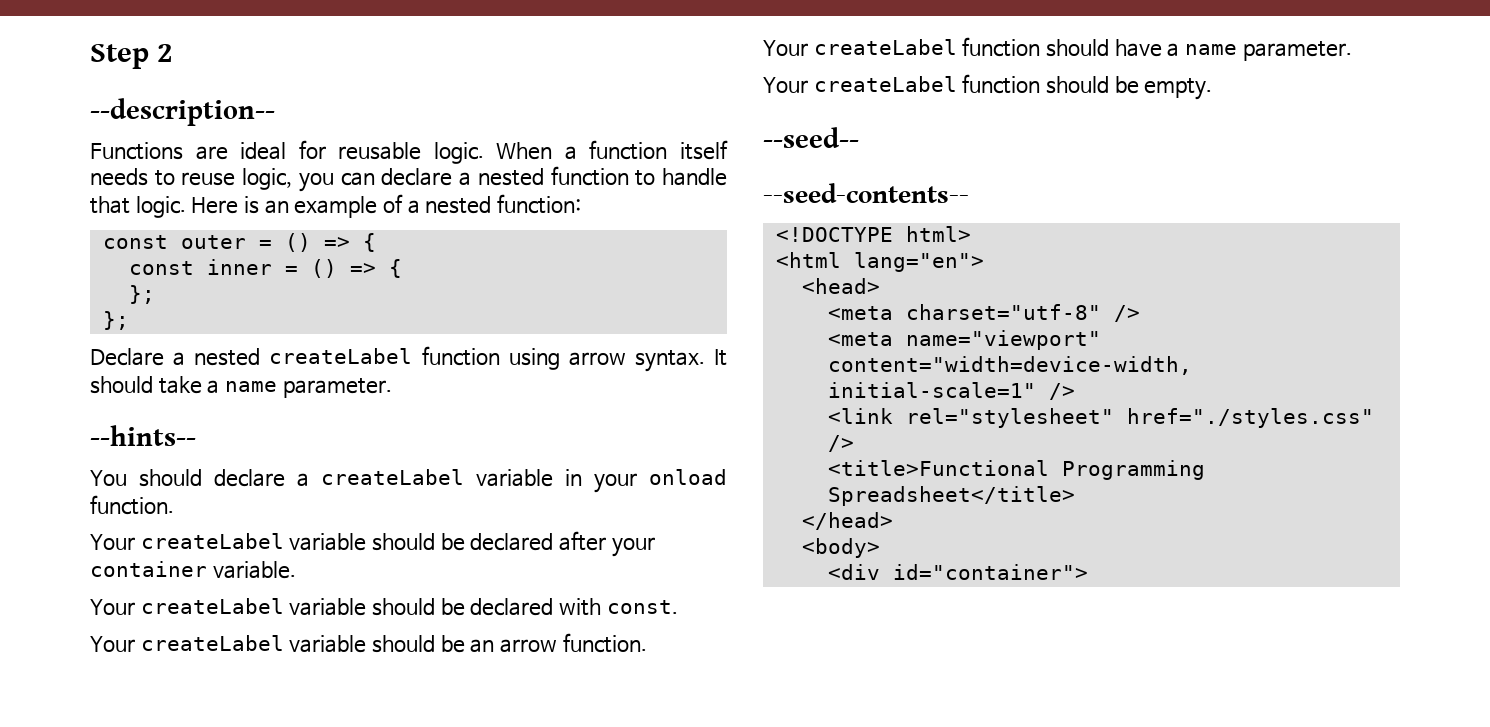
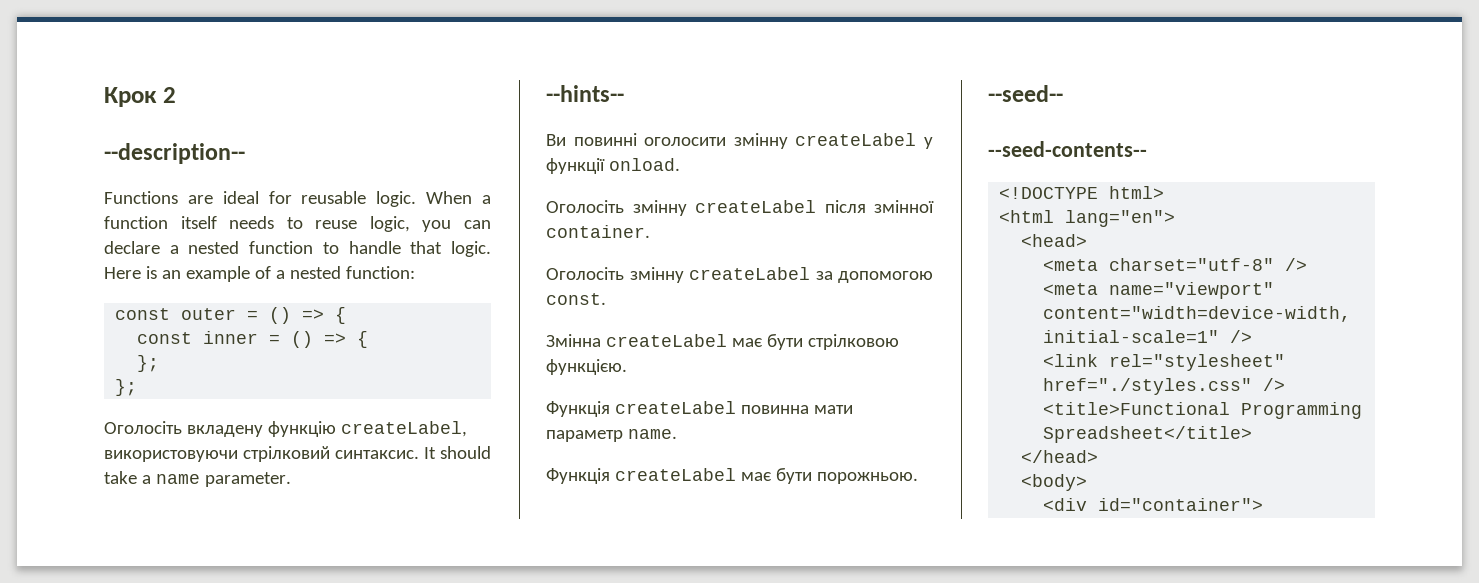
[90,44,149,69] Step -> [104,87,157,107] Крок
[90,346,705,372] Declare a nested createLabel function using arrow syntax. -> [104,421,467,437] [104,446,419,462] Оголосіть вкладену функцію createLabel, використовуючи стрілковий синтаксис.
[90,469,727,493] [90,495,174,515] [90,531,655,557] [90,561,296,579] [90,598,678,616] [90,633,647,653] [763,37,1352,61] [763,74,1213,100] You should declare a createLabel variable in your onload function. // Your createLabel variable should be declared after your container variable. // Your createLabel variable should be declared with const. // Your createLabel variable should be an arrow function. // Your createLabel function should have a name parameter. // Your createLabel function should be empty. -> [546,133,933,149] [546,158,680,174] [546,200,934,216] [546,225,650,238] [546,267,933,283] [546,293,606,305] [546,334,899,350] [546,359,627,375] [546,401,853,417] [546,429,677,442] [546,468,918,484] Ви повинні оголосити змінну createLabel у функції onload. // Оголосіть змінну createLabel після змінної container. // Оголосіть змінну createLabel за допомогою const. // Змінна createLabel має бути стрілковою функцією. // Функція createLabel повинна мати параметр name. // Функція createLabel має бути порожньою.

